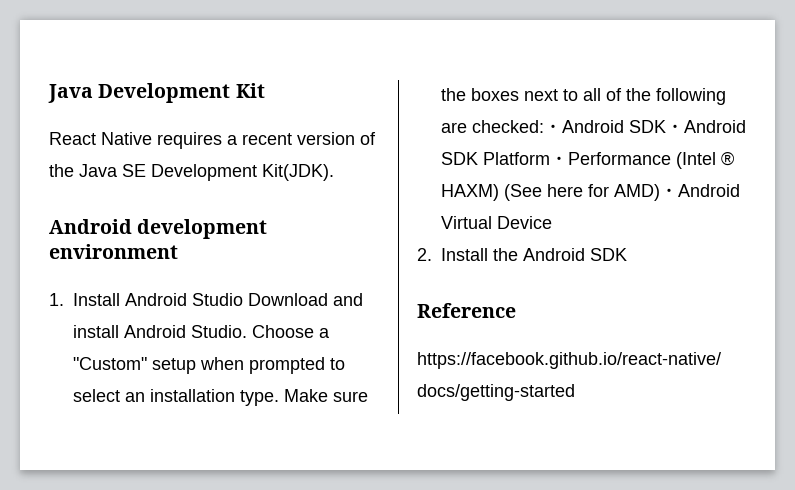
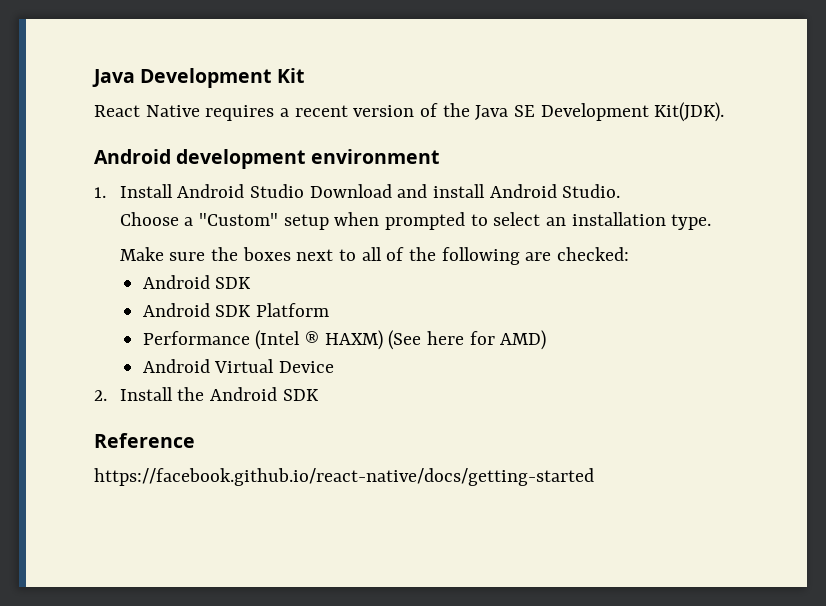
(247, 331) none -> (621, 191) //
(279, 398) none -> (712, 222) //
[544,120,684,133] ・Android SDK・ -> [142,275,252,289] // Android SDK //
[550,156,568,165] ・ -> (330, 310) //
[660,188,678,197] ・ -> (547, 340) //

